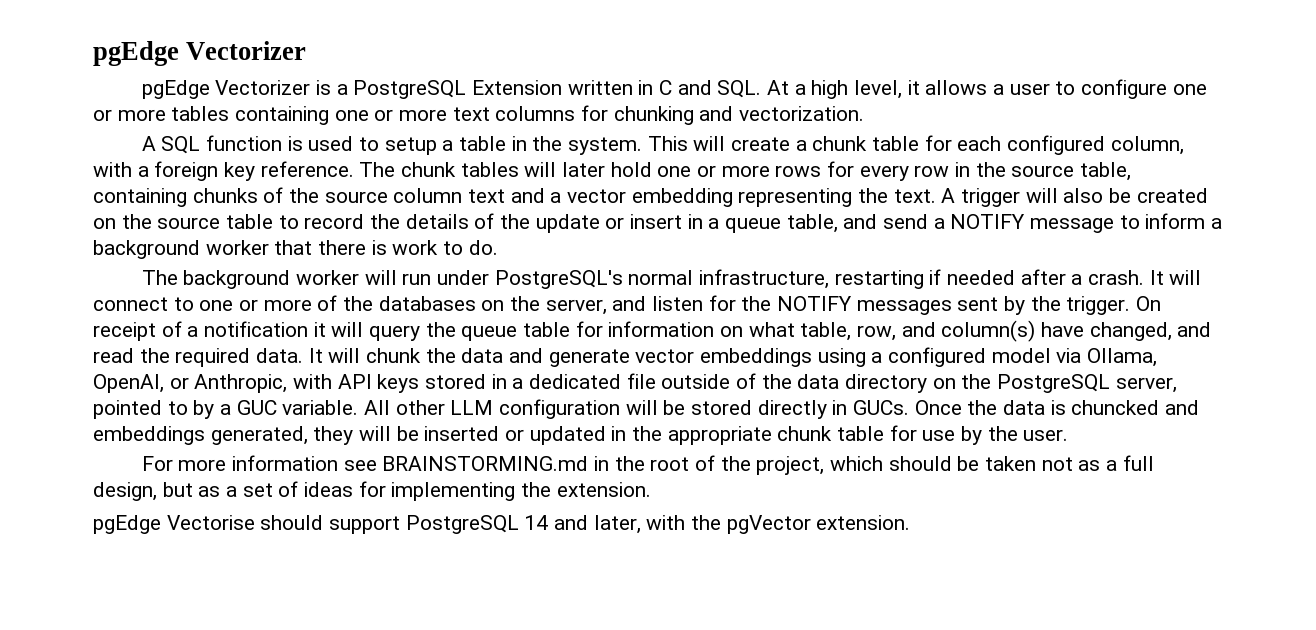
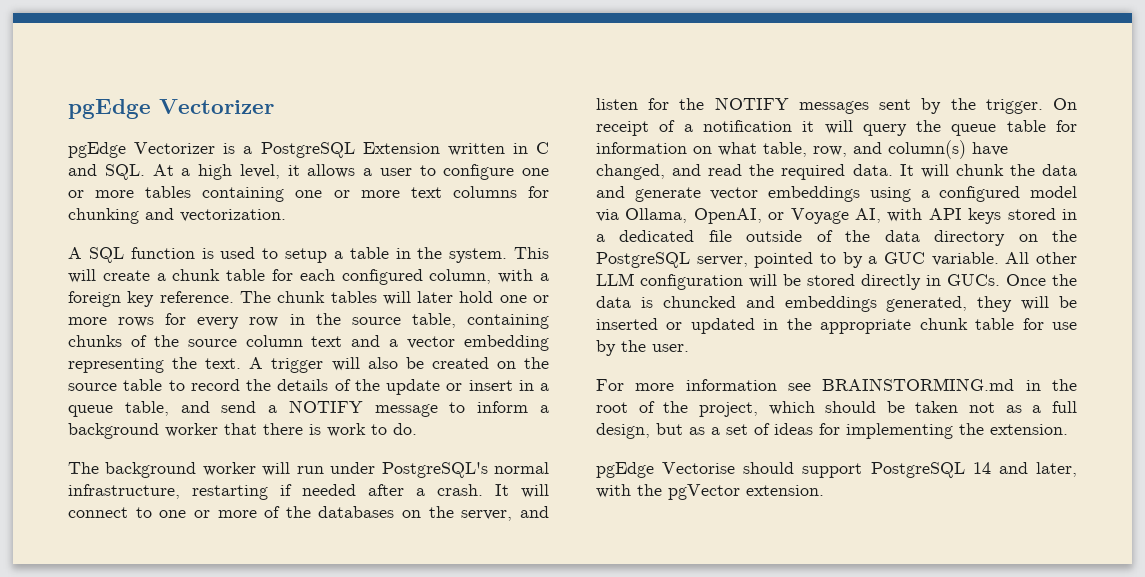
[194,374,288,393] Anthropic, -> [790,208,881,224] Voyage AI,

